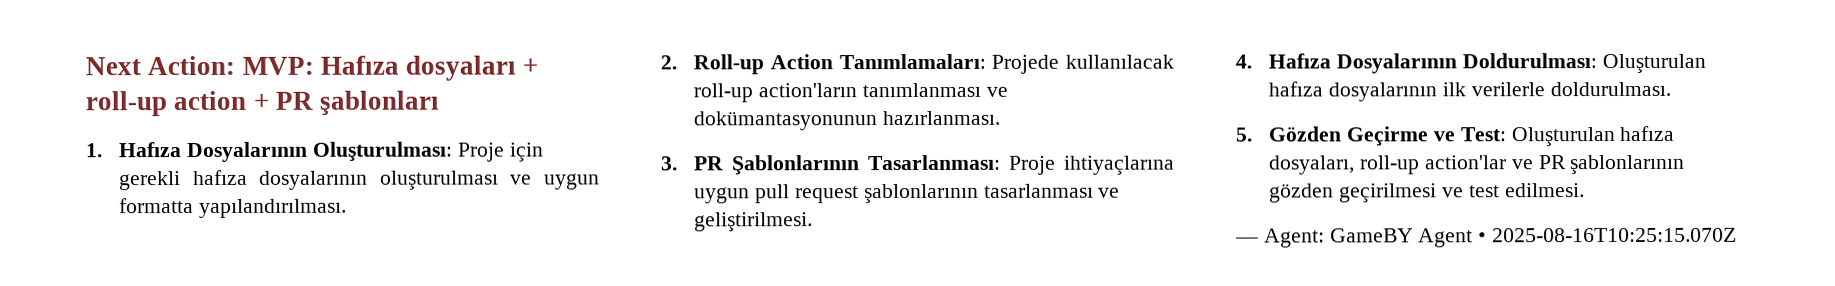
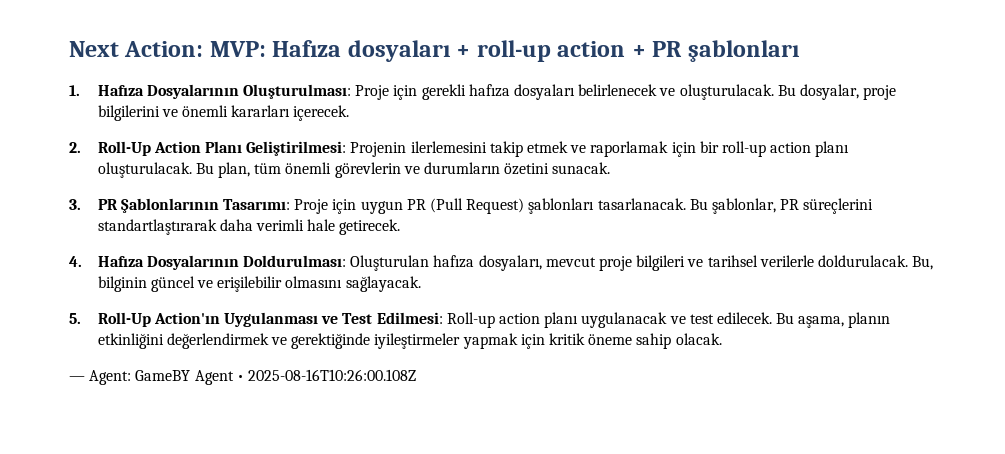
[259,170,600,190] [119,198,348,219] [660,53,1174,75] [693,82,1008,103] [693,110,1001,131] [661,154,1175,176] [694,183,1121,204] [694,212,814,232] dosyalarının oluşturulması ve uygun formatta yapılandırılması. // 2. Roll-up Action Tanımlamaları: Projede kullanılacak roll-up action'ların tanımlanması ve dokümantasyonunun hazırlanması. // 3. PR Şablonlarının Tasarlanması: Proje ihtiyaçlarına uygun pull request şablonlarının tasarlanması ve geliştirilmesi. -> [513,84,897,100] [97,105,350,121] [69,141,850,157] [97,162,611,178] [69,198,874,214] [97,219,401,235] dosyaları belirlenecek ve oluşturulacak. Bu dosyalar, proje bilgilerini ve önemli kararları içerecek. // 2. Roll-Up Action Planı Geliştirilmesi: Projenin ilerlemesini takip etmek ve raporlamak için bir roll-up action planı oluşturulacak. Bu plan, tüm önemli görevlerin ve durumların özetini sunacak. // 3. PR Şablonlarının Tasarımı: Proje için uygun PR (Pull Request) şablonları tasarlanacak. Bu şablonlar, PR süreçlerini standartlaştırarak daha verimli hale getirecek.
[1328,81,1671,102] [1235,125,1675,147] [1269,154,1686,175] [1269,183,1585,203] dosyalarının ilk verilerle doldurulması. // 5. Gözden Geçirme ve Test: Oluşturulan hafıza dosyaları, roll-up action'lar ve PR şablonlarının gözden geçirilmesi ve test edilmesi. -> [478,255,934,271] [97,276,421,292] [69,312,891,328] [97,333,722,349] dosyaları, mevcut proje bilgileri ve tarihsel verilerle doldurulacak. Bu, bilginin güncel ve erişilebilir olmasını sağlayacak. // 5. Roll-Up Action'ın Uygulanması ve Test Edilmesi: Roll-up action planı uygulanacak ve test edilecek. Bu aşama, planın etkinliğini değerlendirmek ve gerektiğinde iyileştirmeler yapmak için kritik öneme sahip olacak.
[1492,227,1738,243] 2025-08-16T10:25:15.070Z -> [247,369,416,381] 2025-08-16T10:26:00.108Z

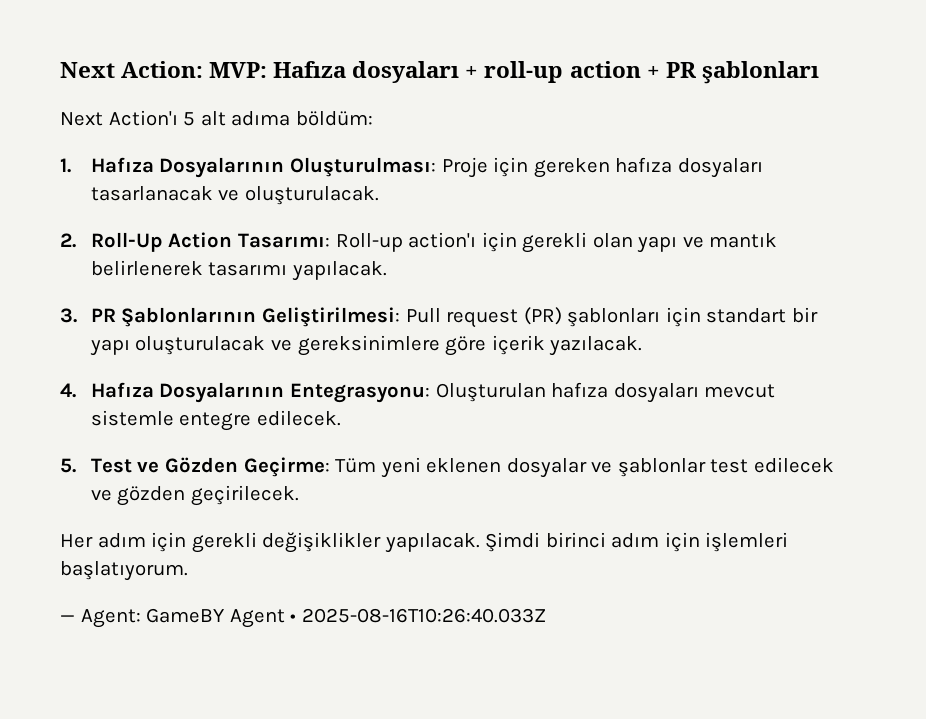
(800, 51) none -> [60,110,373,126] // Next Action'ı 5 alt adıma böldüm:
[421,84,658,100] gerekli hafıza dosyaları belirlenecek -> [533,157,763,178] [90,186,213,201] gereken hafıza dosyaları tasarlanacak
[777,84,897,100] [97,105,350,121] [69,141,850,157] [97,162,611,178] [69,198,874,214] [97,219,401,235] Bu dosyalar, proje bilgilerini ve önemli kararları içerecek. // 2. Roll-Up Action Planı Geliştirilmesi: Projenin ilerlemesini takip etmek ve raporlamak için bir roll-up action planı oluşturulacak. Bu plan, tüm önemli görevlerin ve durumların özetini sunacak. // 3. PR Şablonlarının Tasarımı: Proje için uygun PR (Pull Request) şablonları tasarlanacak. Bu şablonlar, PR süreçlerini standartlaştırarak daha verimli hale getirecek. -> [60,232,778,253] [90,260,387,281] [60,307,818,328] [89,335,643,356] // 2. Roll-Up Action Tasarımı: Roll-up action'ı için gerekli olan yapı ve mantık belirlenerek tasarımı yapılacak. // 3. PR Şablonlarının Geliştirilmesi: Pull request (PR) şablonları için standart bir yapı oluşturulacak ve gereksinimlere göre içerik yazılacak.
[243,255,347,267] Doldurulması: -> [289,383,430,403] Entegrasyonu:
[478,255,934,271] [97,276,421,292] [69,312,891,328] [97,333,722,349] dosyaları, mevcut proje bilgileri ve tarihsel verilerle doldurulacak. Bu, bilginin güncel ve erişilebilir olmasını sağlayacak. // 5. Roll-Up Action'ın Uygulanması ve Test Edilmesi: Roll-up action planı uygulanacak ve test edilecek. Bu aşama, planın etkinliğini değerlendirmek ve gerektiğinde iyileştirmeler yapmak için kritik öneme sahip olacak. -> [613,383,776,403] [90,410,341,431] [60,457,834,478] [90,485,299,506] [60,532,789,553] [60,561,188,581] dosyaları mevcut sistemle entegre edilecek. // 5. Test ve Gözden Geçirme: Tüm yeni eklenen dosyalar ve şablonlar test edilecek ve gözden geçirilecek. // Her adım için gerekli değişiklikler yapılacak. Şimdi birinci adım için işlemleri başlatıyorum.
[247,369,416,381] 2025-08-16T10:26:00.108Z -> [301,608,546,623] 2025-08-16T10:26:40.033Z

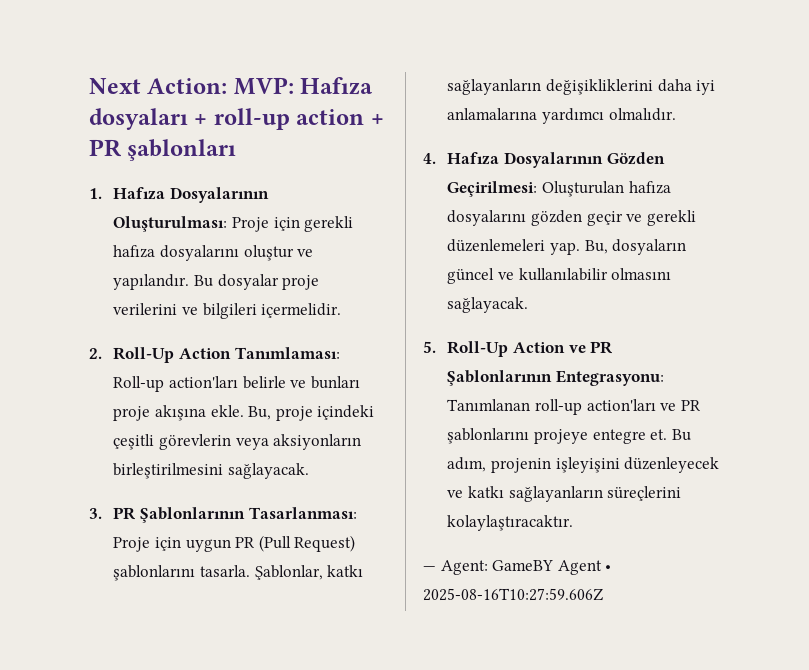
[60,110,373,126] // Next Action'ı 5 alt adıma böldüm: -> (237, 150) none
[533,157,763,178] [90,186,379,205] [60,232,778,253] [90,260,387,281] [60,307,818,328] [89,335,643,356] [60,382,776,403] [90,410,341,431] [60,457,834,478] [90,485,299,506] [60,532,789,553] [60,561,188,581] gereken hafıza dosyaları tasarlanacak ve oluşturulacak. // 2. Roll-Up Action Tasarımı: Roll-up action'ı için gerekli olan yapı ve mantık belirlenerek tasarımı yapılacak. // 3. PR Şablonlarının Geliştirilmesi: Pull request (PR) şablonları için standart bir yapı oluşturulacak ve gereksinimlere göre içerik yazılacak. // 4. Hafıza Dosyalarının Entegrasyonu: Oluşturulan hafıza dosyaları mevcut sistemle entegre edilecek. // 5. Test ve Gözden Geçirme: Tüm yeni eklenen dosyalar ve şablonlar test edilecek ve gözden geçirilecek. // Her adım için gerekli değişiklikler yapılacak. Şimdi birinci adım için işlemleri başlatıyorum. -> [304,216,354,232] [113,245,314,261] [113,274,320,290] [113,303,342,319] [89,347,340,363] [113,376,360,392] [113,405,375,421] [113,434,362,450] [113,463,310,479] [89,507,357,523] [113,535,356,552] [113,565,364,581] [447,79,716,95] [447,108,676,124] [423,152,665,168] [447,181,671,197] [447,210,696,226] [447,239,687,255] [447,268,672,284] [447,297,529,313] [423,341,614,357] [447,370,665,386] [447,399,701,415] [447,428,691,444] [447,457,720,473] [447,486,682,502] [447,515,574,531] gerekli hafıza dosyalarını oluştur ve yapılandır. Bu dosyalar proje verilerini ve bilgileri içermelidir. // 2. Roll-Up Action Tanımlaması: Roll-up action'ları belirle ve bunları proje akışına ekle. Bu, proje içindeki çeşitli görevlerin veya aksiyonların birleştirilmesini sağlayacak. // 3. PR Şablonlarının Tasarlanması: Proje için uygun PR (Pull Request) şablonlarını tasarla. Şablonlar, katkı sağlayanların değişikliklerini daha iyi anlamalarına yardımcı olmalıdır. // 4. Hafıza Dosyalarının Gözden Geçirilmesi: Oluşturulan hafıza dosyalarını gözden geçir ve gerekli düzenlemeleri yap. Bu, dosyaların güncel ve kullanılabilir olmasını sağlayacak. // 5. Roll-Up Action ve PR Şablonlarının Entegrasyonu: Tanımlanan roll-up action'ları ve PR şablonlarını projeye entegre et. Bu adım, projenin işleyişini düzenleyecek ve katkı sağlayanların süreçlerini kolaylaştıracaktır.
[301,608,546,623] 2025-08-16T10:26:40.033Z -> [423,588,603,601] 2025-08-16T10:27:59.606Z

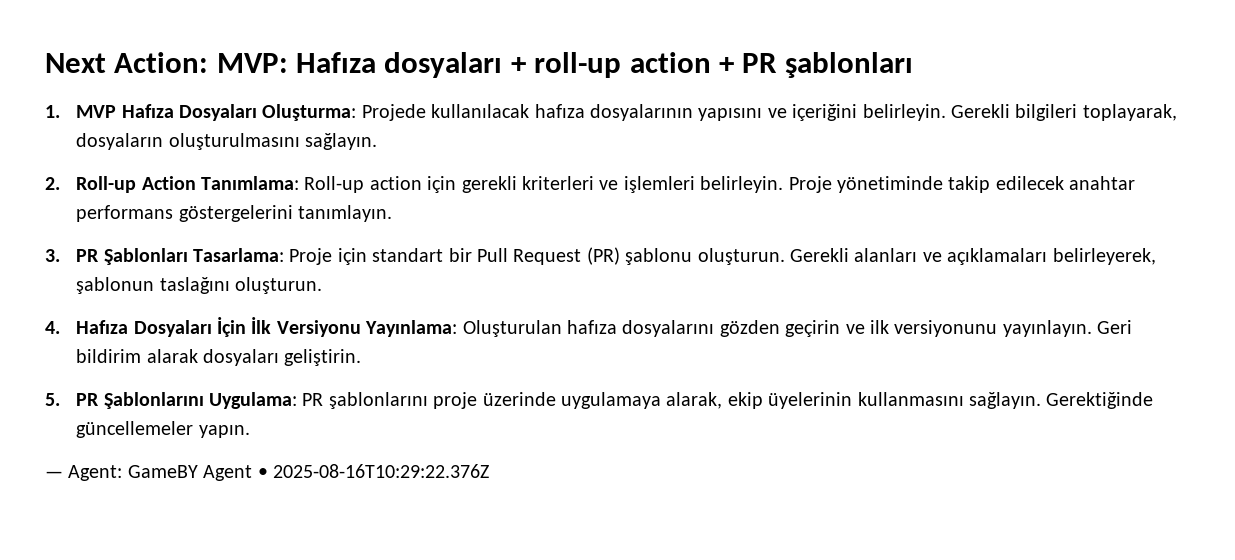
[113,187,270,203] [113,216,354,232] [113,245,314,261] [113,274,320,290] [113,303,342,319] [89,347,340,363] [113,376,360,392] [113,405,375,421] [113,434,362,450] [113,463,310,479] [89,507,357,523] [113,535,356,552] [113,565,364,581] [447,79,716,95] [447,108,676,124] [423,152,665,168] [447,181,671,197] [447,210,696,226] [447,239,687,255] [447,268,672,284] [447,297,529,313] [423,341,614,357] [447,370,665,386] [447,399,701,415] [447,428,691,444] [447,457,720,473] [447,486,682,502] [447,515,574,531] Hafıza Dosyalarının Oluşturulması: Proje için gerekli hafıza dosyalarını oluştur ve yapılandır. Bu dosyalar proje verilerini ve bilgileri içermelidir. // 2. Roll-Up Action Tanımlaması: Roll-up action'ları belirle ve bunları proje akışına ekle. Bu, proje içindeki çeşitli görevlerin veya aksiyonların birleştirilmesini sağlayacak. // 3. PR Şablonlarının Tasarlanması: Proje için uygun PR (Pull Request) şablonlarını tasarla. Şablonlar, katkı sağlayanların değişikliklerini daha iyi anlamalarına yardımcı olmalıdır. // 4. Hafıza Dosyalarının Gözden Geçirilmesi: Oluşturulan hafıza dosyalarını gözden geçir ve gerekli düzenlemeleri yap. Bu, dosyaların güncel ve kullanılabilir olmasını sağlayacak. // 5. Roll-Up Action ve PR Şablonlarının Entegrasyonu: Tanımlanan roll-up action'ları ve PR şablonlarını projeye entegre et. Bu adım, projenin işleyişini düzenleyecek ve katkı sağlayanların süreçlerini kolaylaştıracaktır. -> [76,104,1177,121] [76,133,378,150] [45,176,1136,193] [76,205,393,222] [45,247,1156,265] [76,277,323,294] [45,317,1133,337] [76,349,362,366] [45,392,1154,409] [76,421,250,438] MVP Hafıza Dosyaları Oluşturma: Projede kullanılacak hafıza dosyalarının yapısını ve içeriğini belirleyin. Gerekli bilgileri toplayarak, dosyaların oluşturulmasını sağlayın. // 2. Roll-up Action Tanımlama: Roll-up action için gerekli kriterleri ve işlemleri belirleyin. Proje yönetiminde takip edilecek anahtar performans göstergelerini tanımlayın. // 3. PR Şablonları Tasarlama: Proje için standart bir Pull Request (PR) şablonu oluşturun. Gerekli alanları ve açıklamaları belirleyerek, şablonun taslağını oluşturun. // 4. Hafıza Dosyaları İçin İlk Versiyonu Yayınlama: Oluşturulan hafıza dosyalarını gözden geçirin ve ilk versiyonunu yayınlayın. Geri bildirim alarak dosyaları geliştirin. // 5. PR Şablonlarını Uygulama: PR şablonlarını proje üzerinde uygulamaya alarak, ekip üyelerinin kullanmasını sağlayın. Gerektiğinde güncellemeler yapın.
[423,588,603,601] 2025-08-16T10:27:59.606Z -> [273,464,489,478] 2025-08-16T10:29:22.376Z

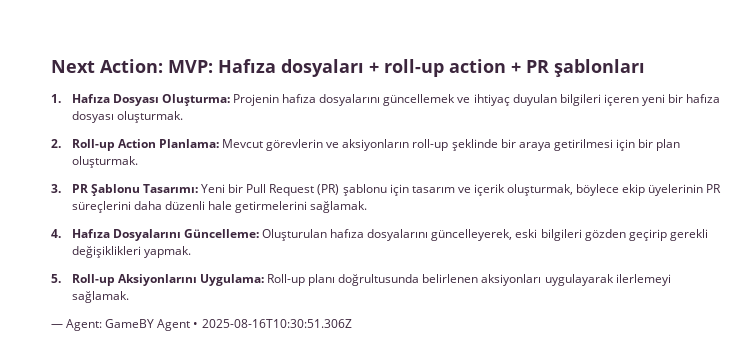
[76,104,1177,121] [76,133,378,150] [45,176,1136,193] [76,205,393,222] [45,248,444,265] MVP Hafıza Dosyaları Oluşturma: Projede kullanılacak hafıza dosyalarının yapısını ve içeriğini belirleyin. Gerekli bilgileri toplayarak, dosyaların oluşturulmasını sağlayın. // 2. Roll-up Action Tanımlama: Roll-up action için gerekli kriterleri ve işlemleri belirleyin. Proje yönetiminde takip edilecek anahtar performans göstergelerini tanımlayın. // 3. PR Şablonları Tasarlama: Proje için standart -> [71,94,721,106] [71,111,183,123] [51,139,681,151] [71,156,138,168] [51,184,226,196] Hafıza Dosyası Oluşturma: Projenin hafıza dosyalarını güncellemek ve ihtiyaç duyulan bilgileri içeren yeni bir hafıza dosyası oluşturmak. // 2. Roll-up Action Planlama: Mevcut görevlerin ve aksiyonların roll-up şeklinde bir araya getirilmesi için bir plan oluşturmak. // 3. PR Şablonu Tasarımı: Yeni
[697,248,1156,265] [76,277,323,294] [45,317,1133,337] [76,349,362,366] [45,392,1154,409] [76,421,250,438] oluşturun. Gerekli alanları ve açıklamaları belirleyerek, şablonun taslağını oluşturun. // 4. Hafıza Dosyaları İçin İlk Versiyonu Yayınlama: Oluşturulan hafıza dosyalarını gözden geçirin ve ilk versiyonunu yayınlayın. Geri bildirim alarak dosyaları geliştirin. // 5. PR Şablonlarını Uygulama: PR şablonlarını proje üzerinde uygulamaya alarak, ekip üyelerinin kullanmasını sağlayın. Gerektiğinde güncellemeler yapın. -> [389,184,722,196] [71,201,368,213] [51,229,708,241] [71,246,191,258] [51,274,671,286] [71,291,129,303] için tasarım ve içerik oluşturmak, böylece ekip üyelerinin PR süreçlerini daha düzenli hale getirmelerini sağlamak. // 4. Hafıza Dosyalarını Güncelleme: Oluşturulan hafıza dosyalarını güncelleyerek, eski bilgileri gözden geçirip gerekli değişiklikleri yapmak. // 5. Roll-up Aksiyonlarını Uygulama: Roll-up planı doğrultusunda belirlenen aksiyonları uygulayarak ilerlemeyi sağlamak.
[273,464,489,478] 2025-08-16T10:29:22.376Z -> [201,319,352,328] 2025-08-16T10:30:51.306Z

